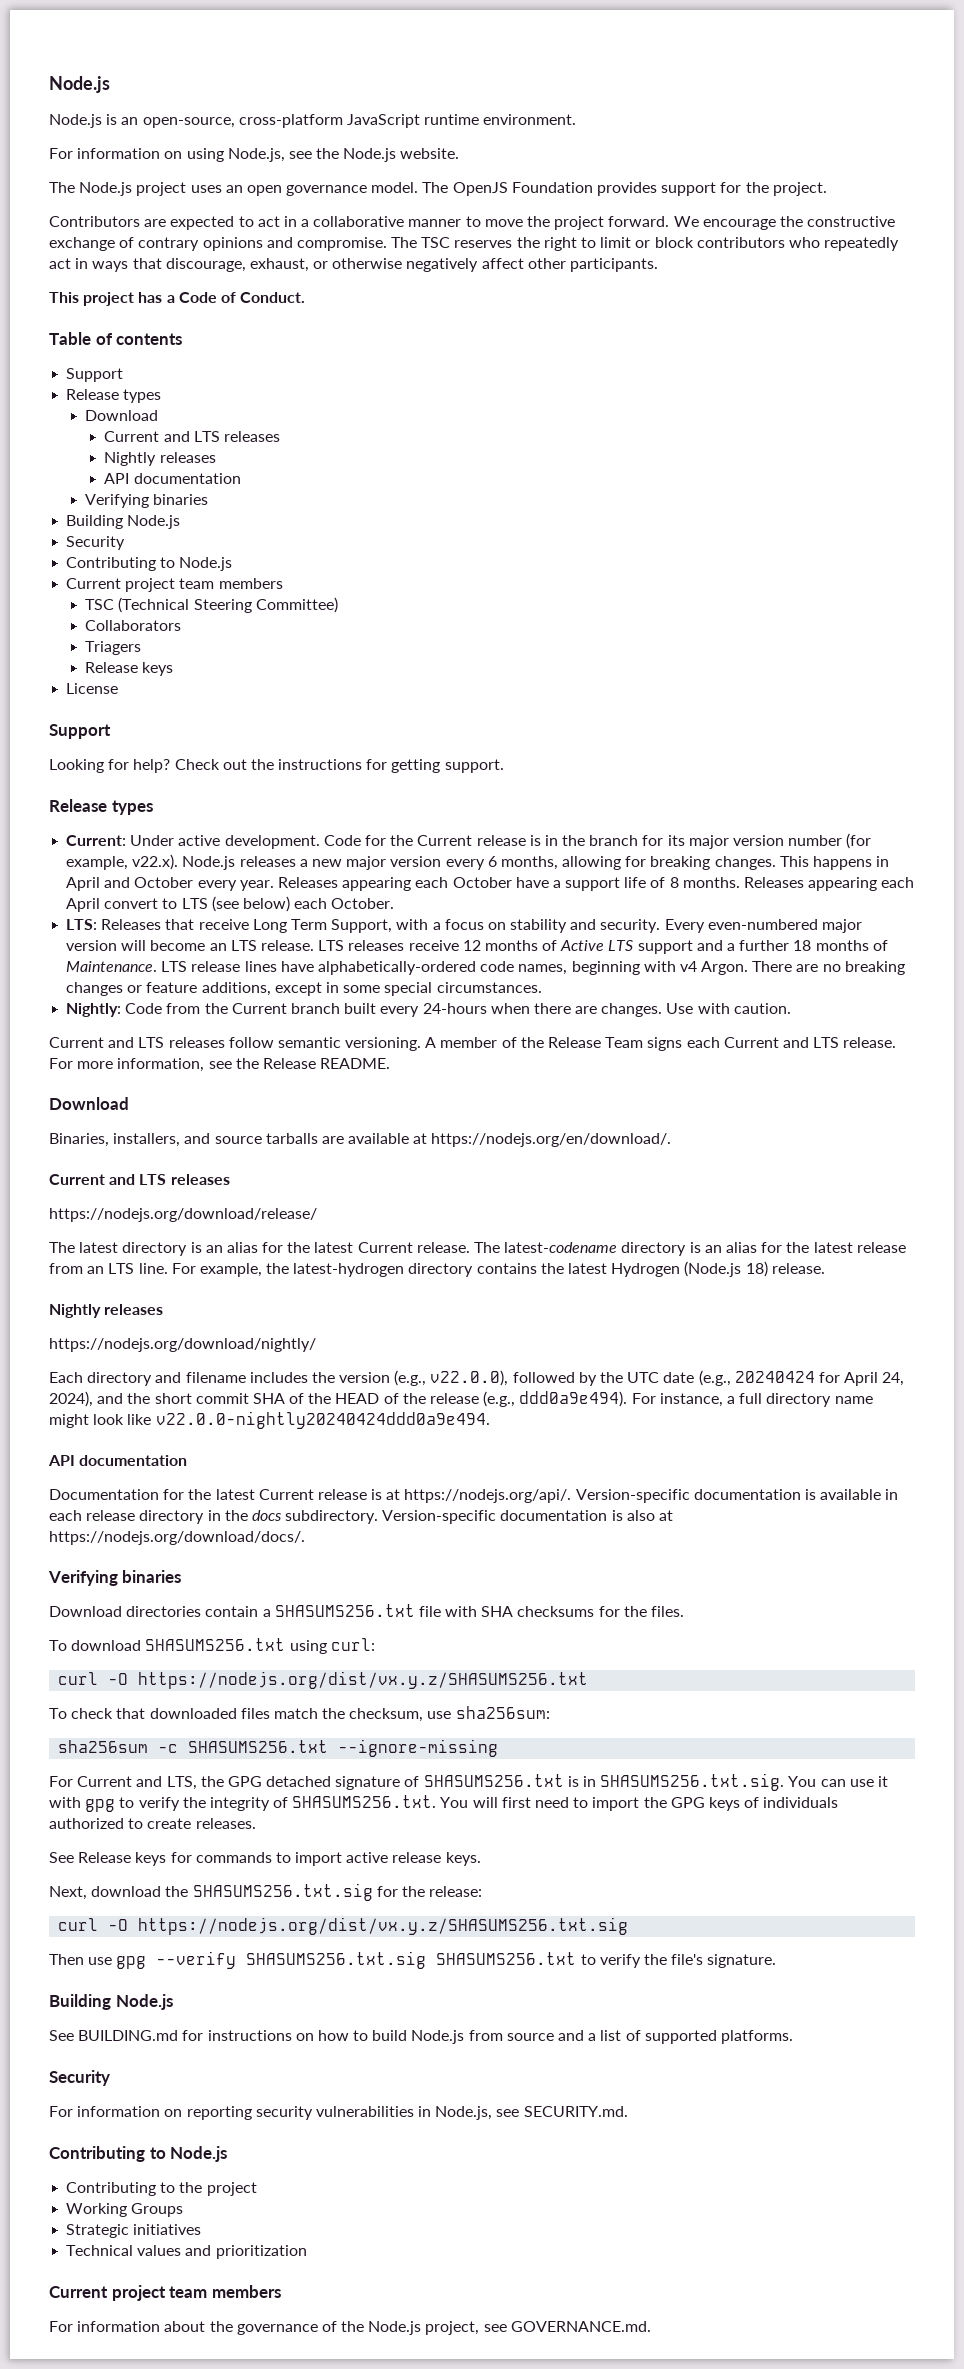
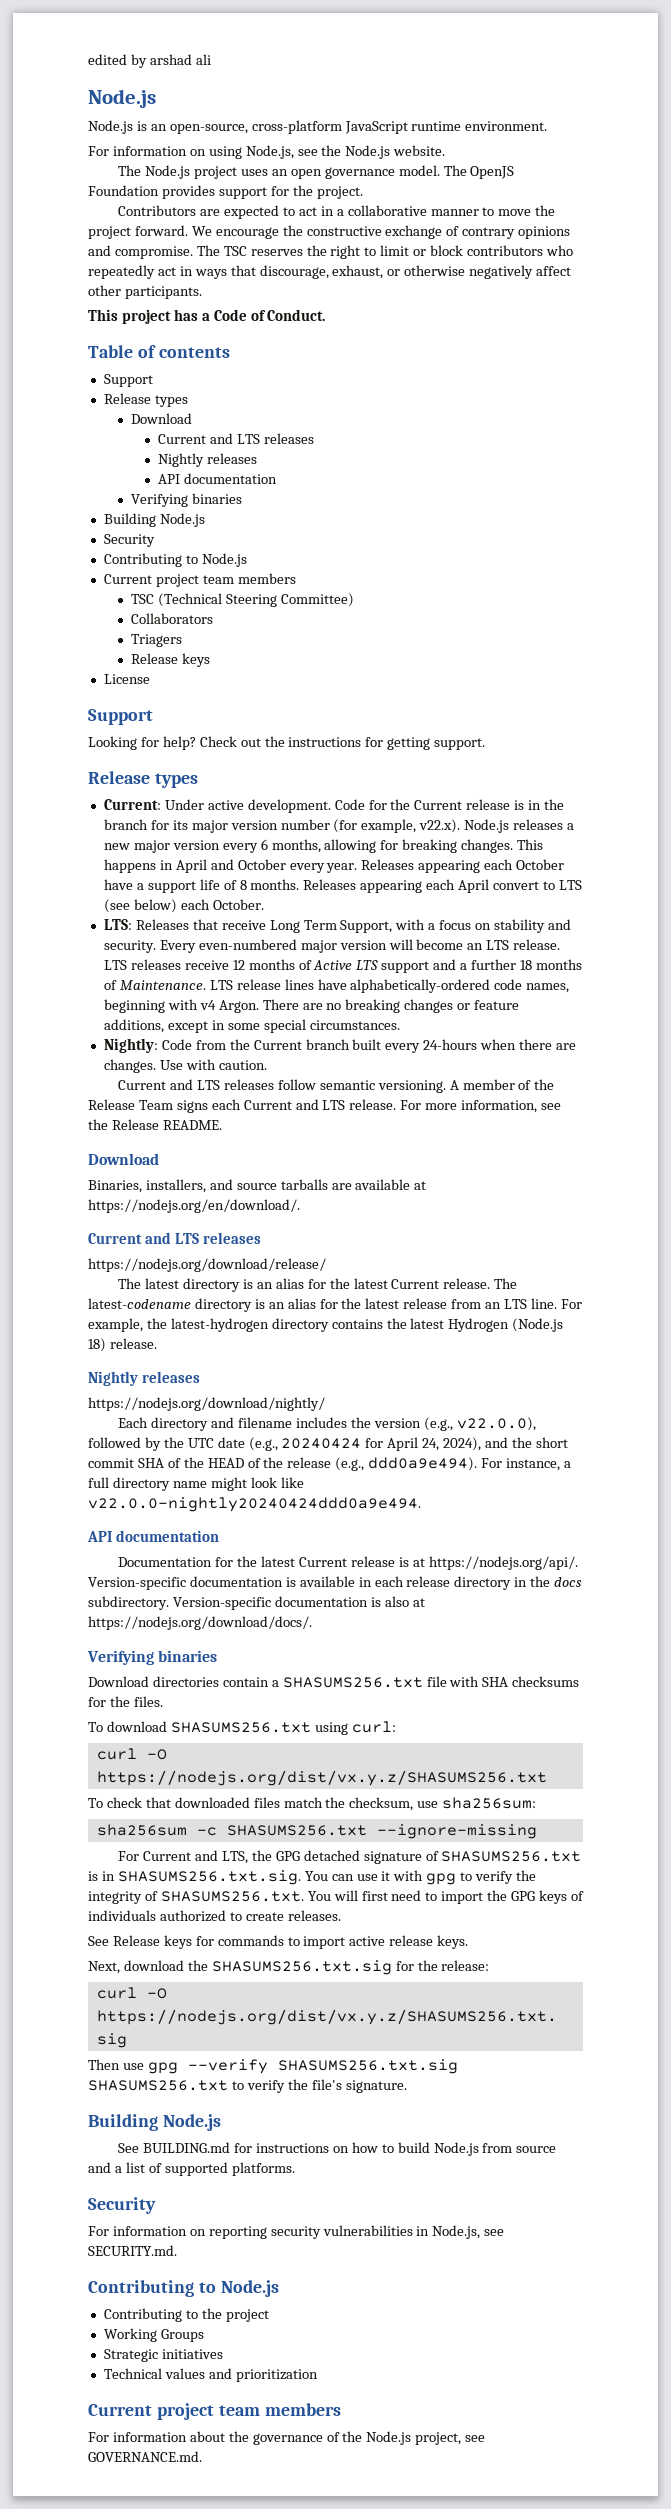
(49, 84) none -> [88,54,211,68] edited by arshad ali //

